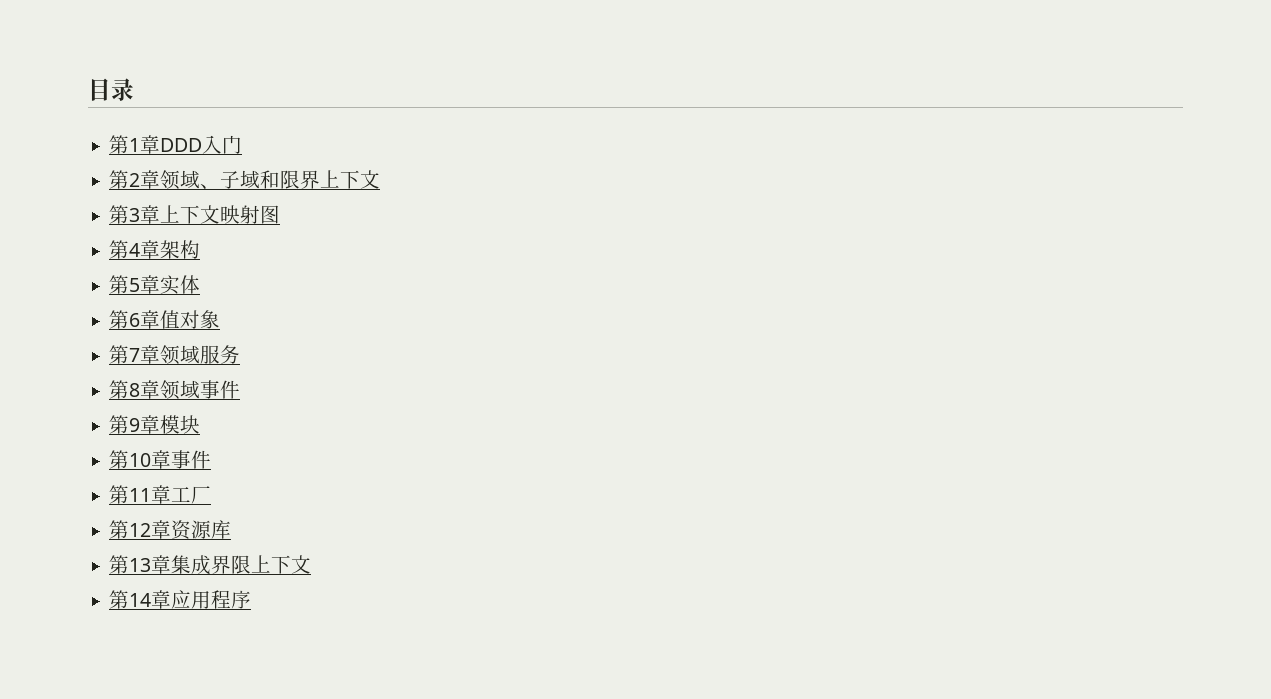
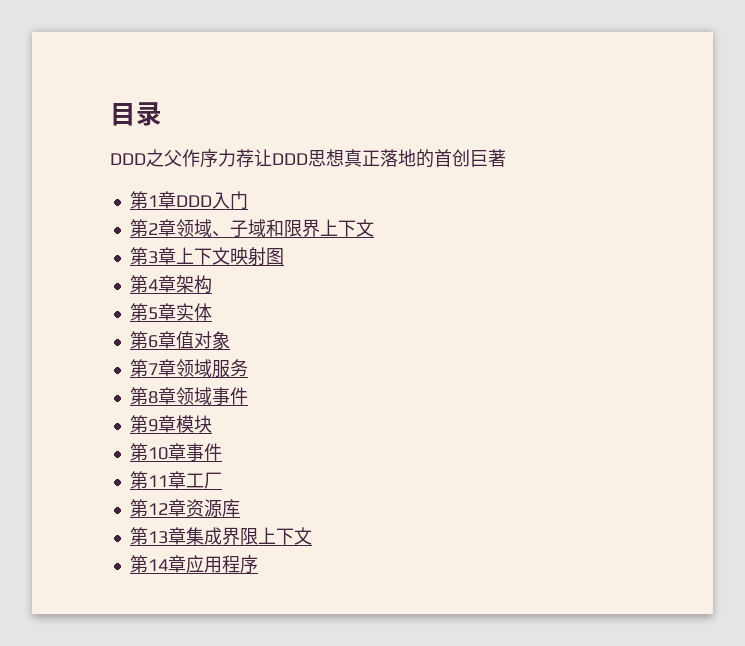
(134, 89) none -> [110,149,506,168] // DDD之父作序力荐让DDD思想真正落地的首创巨著

